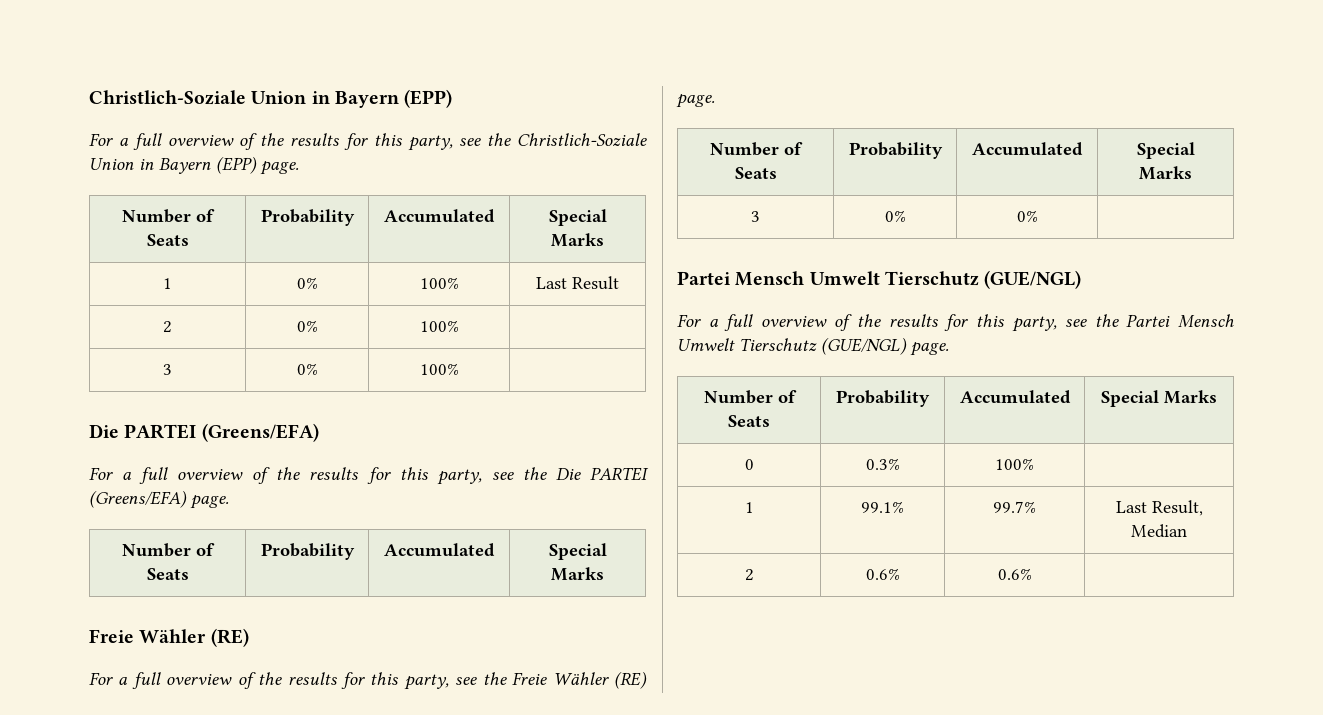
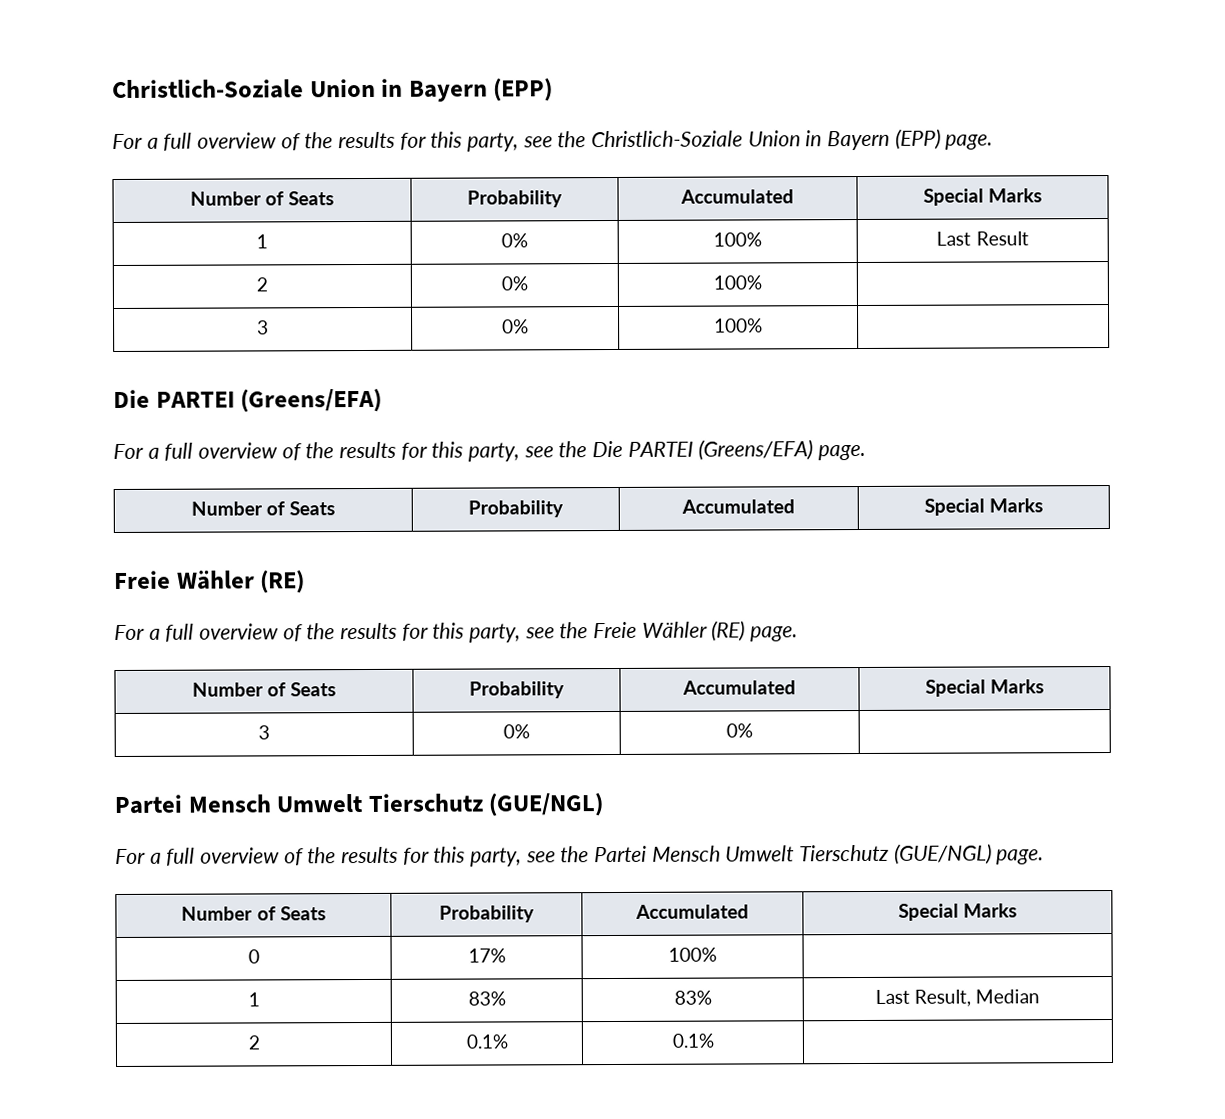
[865,458,900,470] 0.3% -> [467,948,506,963] 17%
[861,501,904,513] [993,501,1036,513] 99.1% | 99.7% -> [467,991,506,1006] [673,990,712,1005] 83% | 83%
[865,568,900,580] [997,568,1032,580] 0.6% | 0.6% -> [465,1034,508,1049] [671,1033,714,1048] 0.1% | 0.1%

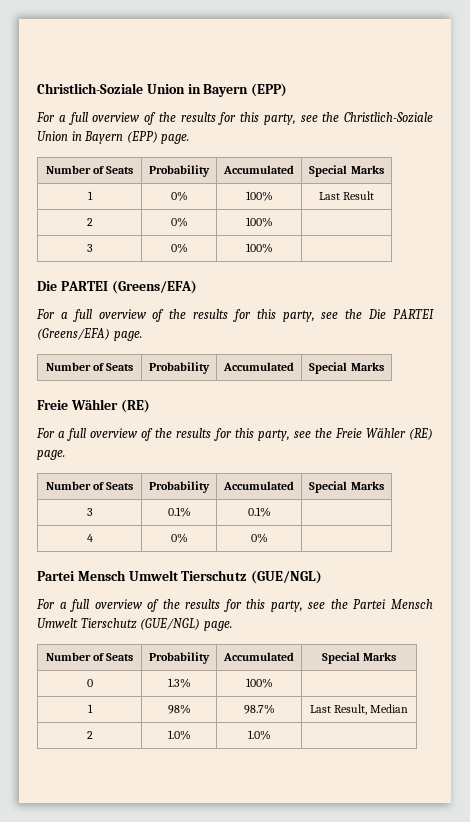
(270, 732) none -> [167,507,191,517] [247,507,271,517] [86,534,93,542] | 0.1% | 0.1% | // 4
[467,948,506,963] 17% -> [167,678,191,688] 1.3%
[467,991,506,1006] [673,990,712,1005] 83% | 83% -> [167,704,191,714] [243,704,275,714] 98% | 98.7%
[465,1034,508,1049] [671,1033,714,1048] 0.1% | 0.1% -> [167,730,191,740] [247,730,271,740] 1.0% | 1.0%

